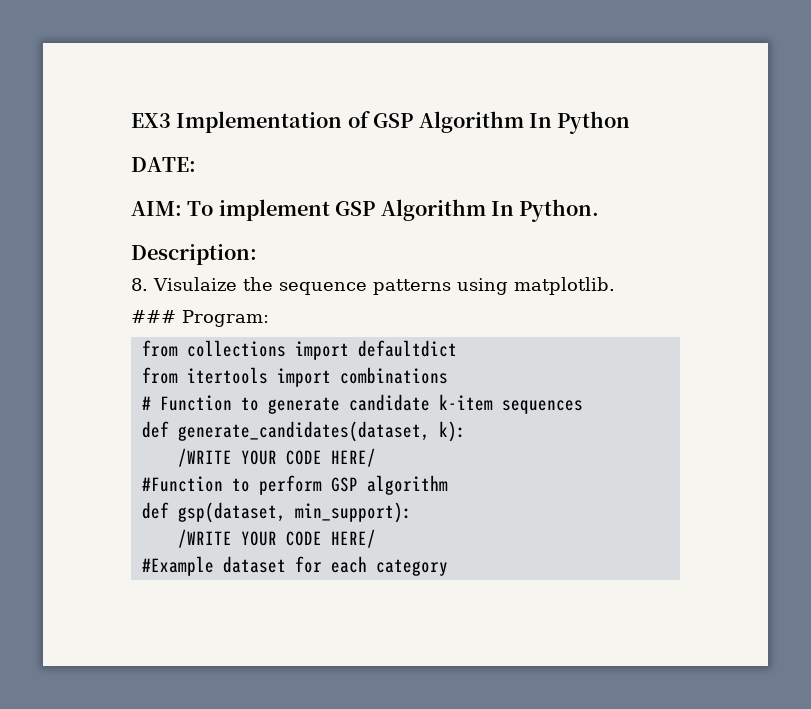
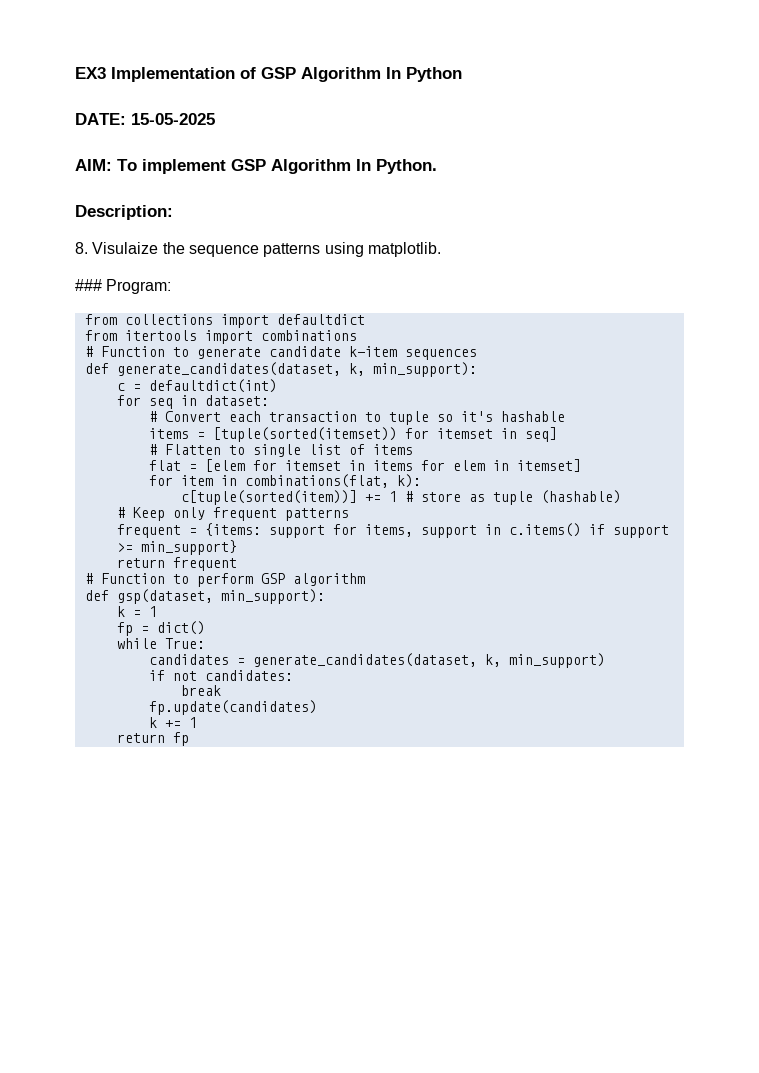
(196, 164) none -> [131,113,215,125] 15-05-2025
[438,421,466,442] [177,448,376,467] [141,476,223,492] k): // /WRITE YOUR CODE HERE/ // #Function -> [348,362,477,377] [116,379,277,393] [116,395,269,409] [148,411,565,425] [148,427,557,442] [148,444,413,457] [148,459,581,472] [148,474,421,488] [180,490,621,505] [116,507,349,521] [116,523,669,538] [116,540,237,555] [116,557,237,571] [84,573,165,584] k, min_support): // c = defaultdict(int) // for seq in dataset: // # Convert each transaction to tuple so it's hashable // items = [tuple(sorted(itemset)) for itemset in seq] // # Flatten to single list of items // flat = [elem for itemset in items for elem in itemset] // for item in combinations(flat, k): // c[tuple(sorted(item))] += 1 # store as tuple (hashable) // # Keep only frequent patterns // frequent = {items: support for items, support in c.items() if support >= min_support} // return frequent // # Function
[177,529,376,548] [141,556,448,576] /WRITE YOUR CODE HERE/ // #Example dataset for each category -> [116,606,157,617] [116,621,205,636] [116,638,205,649] [148,653,605,668] [148,670,293,681] [180,685,221,696] [148,700,317,715] [148,717,197,728] [116,732,189,746] k = 1 // fp = dict() // while True: // candidates = generate_candidates(dataset, k, min_support) // if not candidates: // break // fp.update(candidates) // k += 1 // return fp

